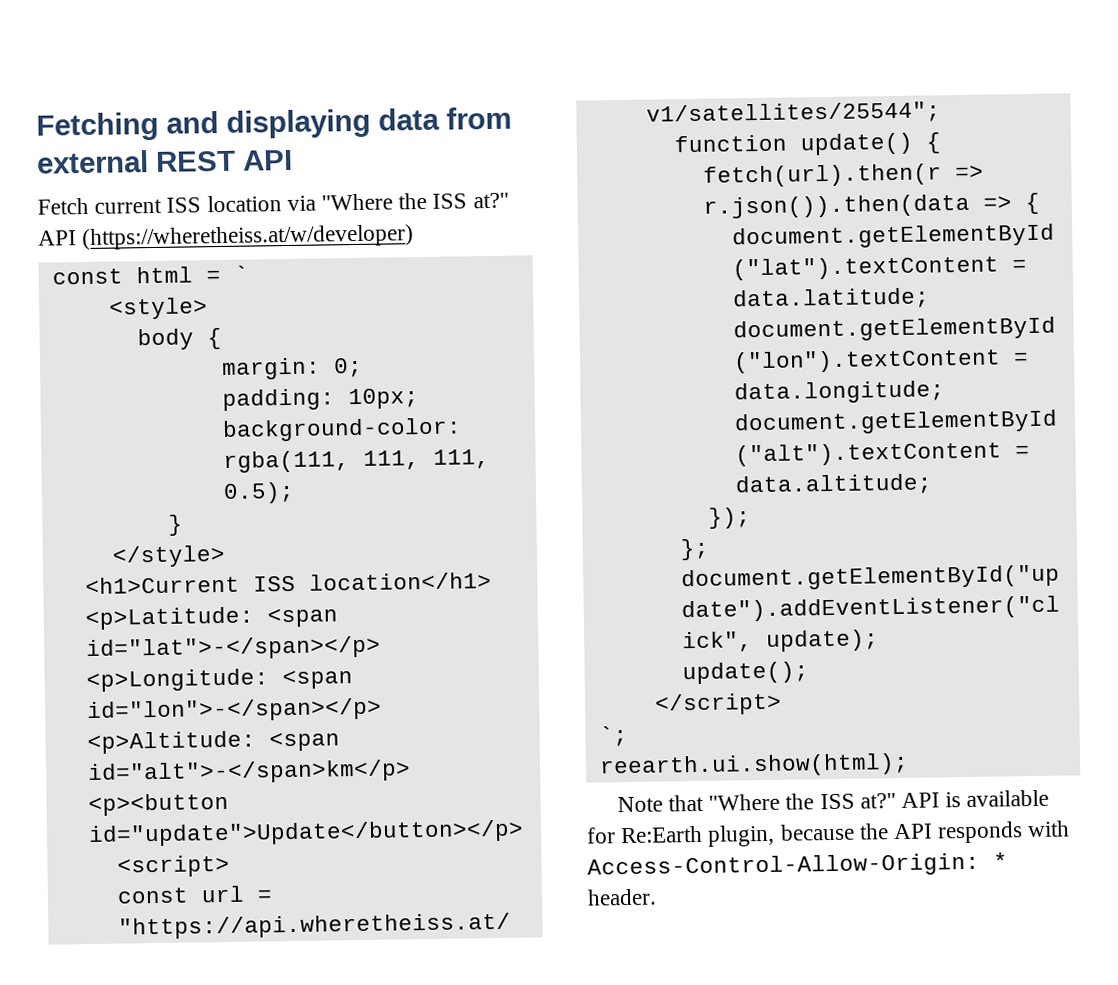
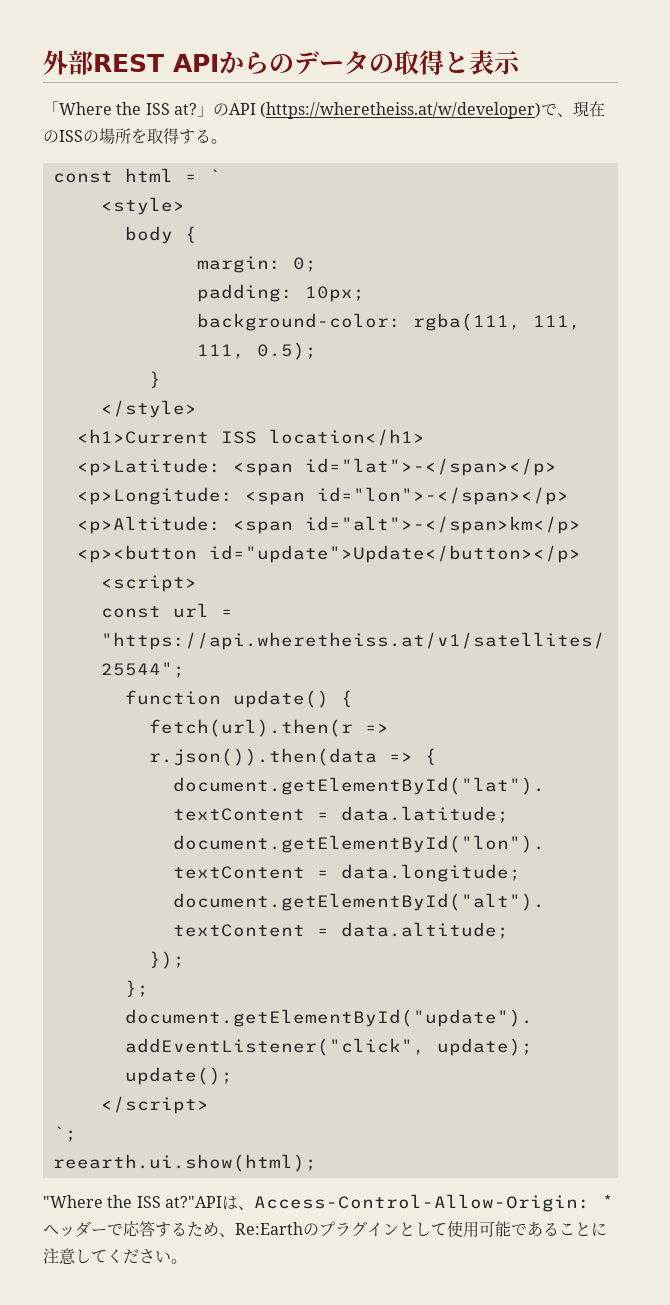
[36,106,512,142] [36,149,293,174] [37,192,509,215] [38,224,415,251] Fetching and displaying data from external REST API // Fetch current ISS location via "Where the ISS at?" API (https://wheretheiss.at/w/developer) -> [43,50,521,75] [43,101,606,119] [43,128,227,144] 外部REST APIからのデータの取得と表示 // 「Where the ISS at?」のAPI (https://wheretheiss.at/w/developer)で、現在のISSの場所を取得する。
[616,789,1050,813] [586,820,1071,847] [587,852,1008,880] [587,888,657,906] Note that "Where the ISS at?" API is available for Re:Earth plugin, because the API responds with Access-Control-Allow-Origin: * header. -> [43,1194,614,1212] [43,1221,607,1238] [43,1248,187,1265] "Where the ISS at?"APIは、Access-Control-Allow-Origin: *ヘッダーで応答するため、Re:Earthのプラグインとして使用可能であることに注意してください。

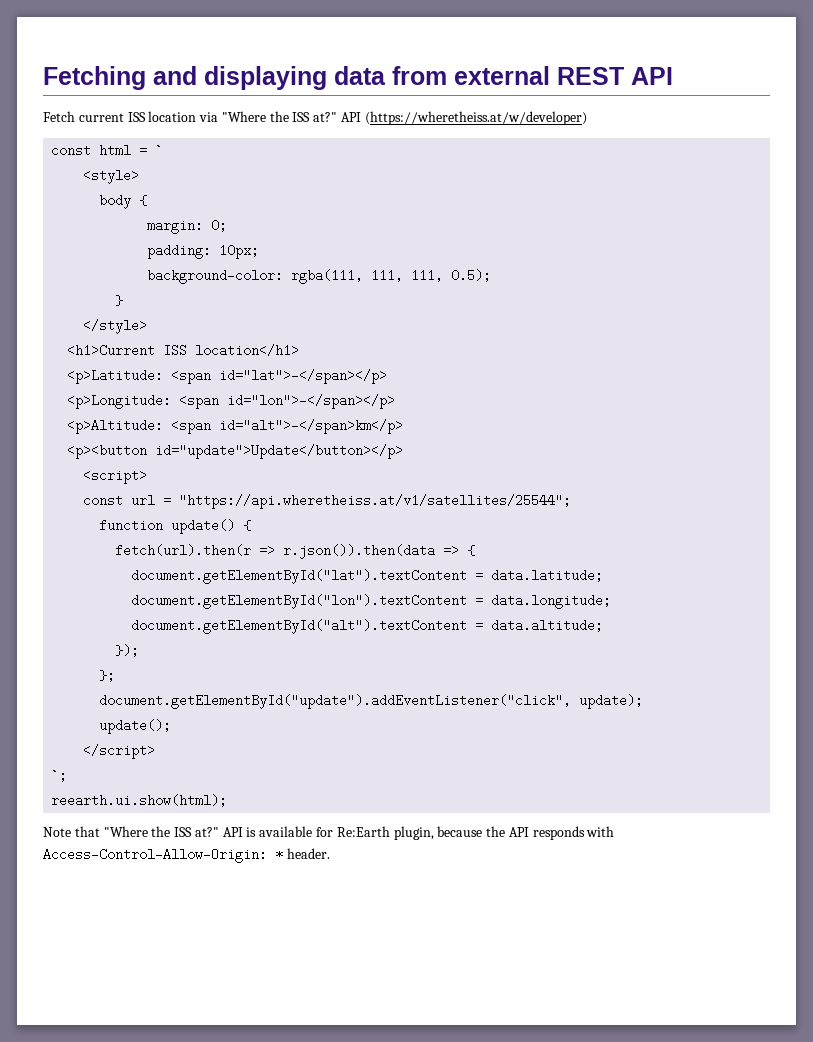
[43,50,521,75] [43,101,606,119] [43,128,227,144] 外部REST APIからのデータの取得と表示 // 「Where the ISS at?」のAPI (https://wheretheiss.at/w/developer)で、現在のISSの場所を取得する。 -> [43,66,673,90] [43,111,587,125] Fetching and displaying data from external REST API // Fetch current ISS location via "Where the ISS at?" API (https://wheretheiss.at/w/developer)
[43,1194,614,1212] [43,1221,607,1238] [43,1248,187,1265] "Where the ISS at?"APIは、Access-Control-Allow-Origin: *ヘッダーで応答するため、Re:Earthのプラグインとして使用可能であることに注意してください。 -> [43,826,615,840] [43,848,330,863] Note that "Where the ISS at?" API is available for Re:Earth plugin, because the API responds with Access-Control-Allow-Origin: * header.

